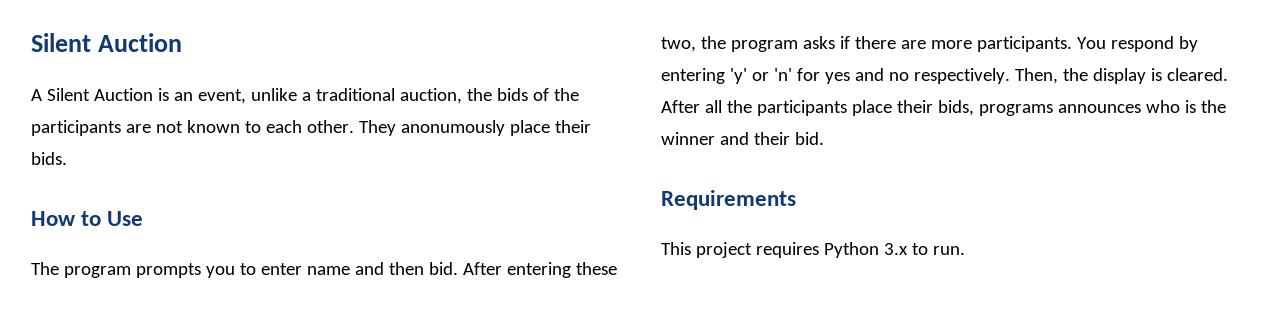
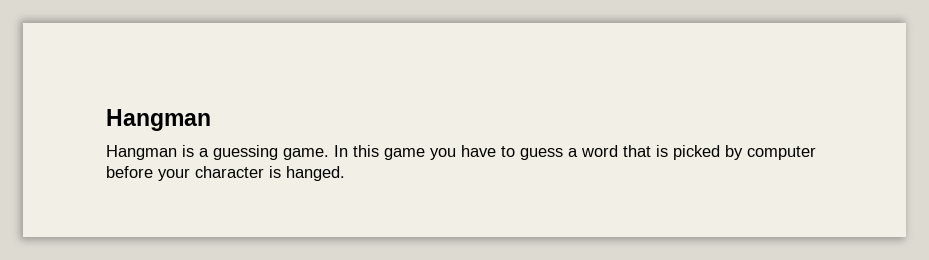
[31,33,183,52] [31,88,579,104] [31,120,591,136] [31,152,67,165] [31,211,144,226] [31,262,617,278] [661,36,1198,52] [661,68,1228,84] [661,100,1226,116] [661,132,824,145] [661,190,796,210] [661,242,965,258] Silent Auction // A Silent Auction is an event, unlike a traditional auction, the bids of the participants are not known to each other. They anonumously place their bids. // How to Use // The program prompts you to enter name and then bid. After entering these two, the program asks if there are more participants. You respond by entering 'y' or 'n' for yes and no respectively. Then, the display is cleared. After all the participants place their bids, programs announces who is the winner and their bid. // Requirements // This project requires Python 3.x to run. -> [106,109,211,131] [106,145,816,160] [106,166,345,181] Hangman // Hangman is a guessing game. In this game you have to guess a word that is picked by computer before your character is hanged.

